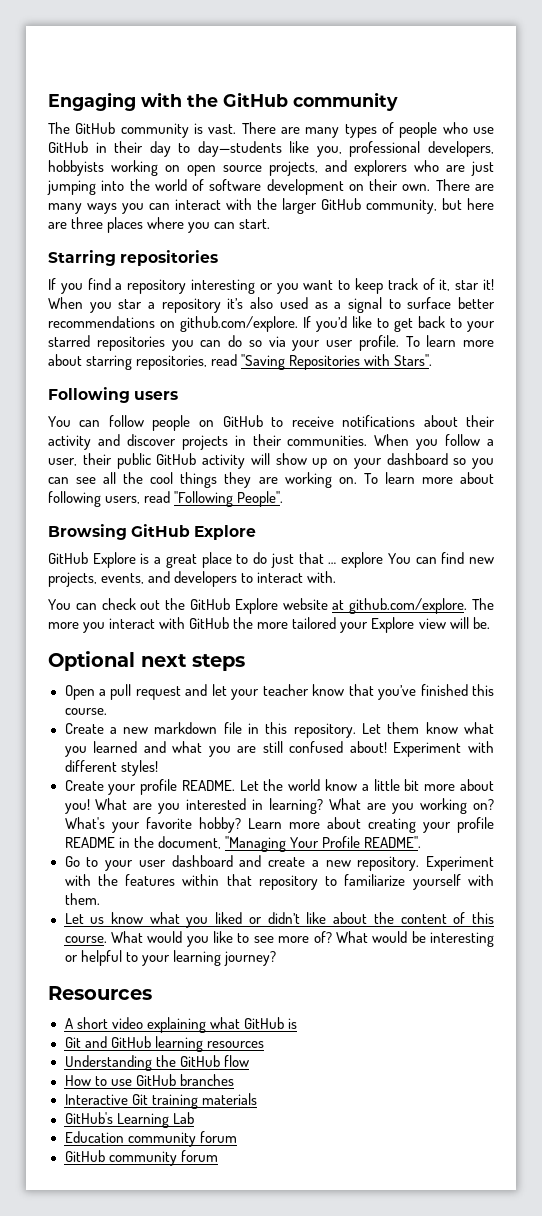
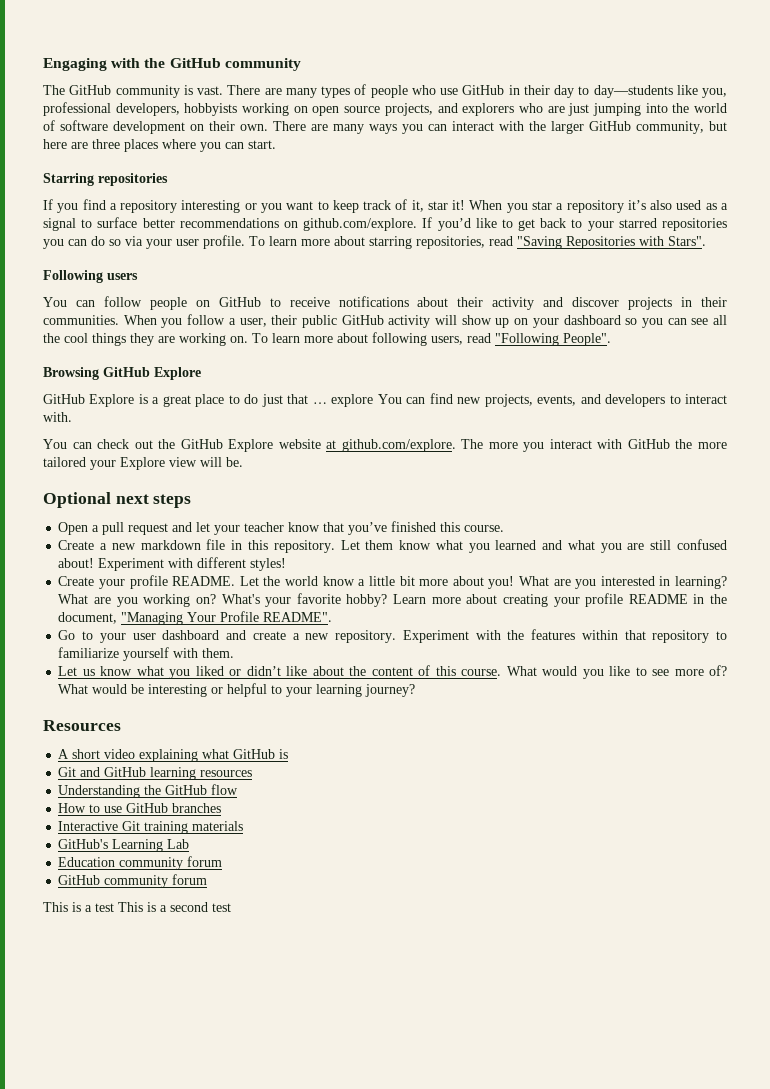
(218, 1156) none -> [43,902,231,912] // This is a test This is a second test

